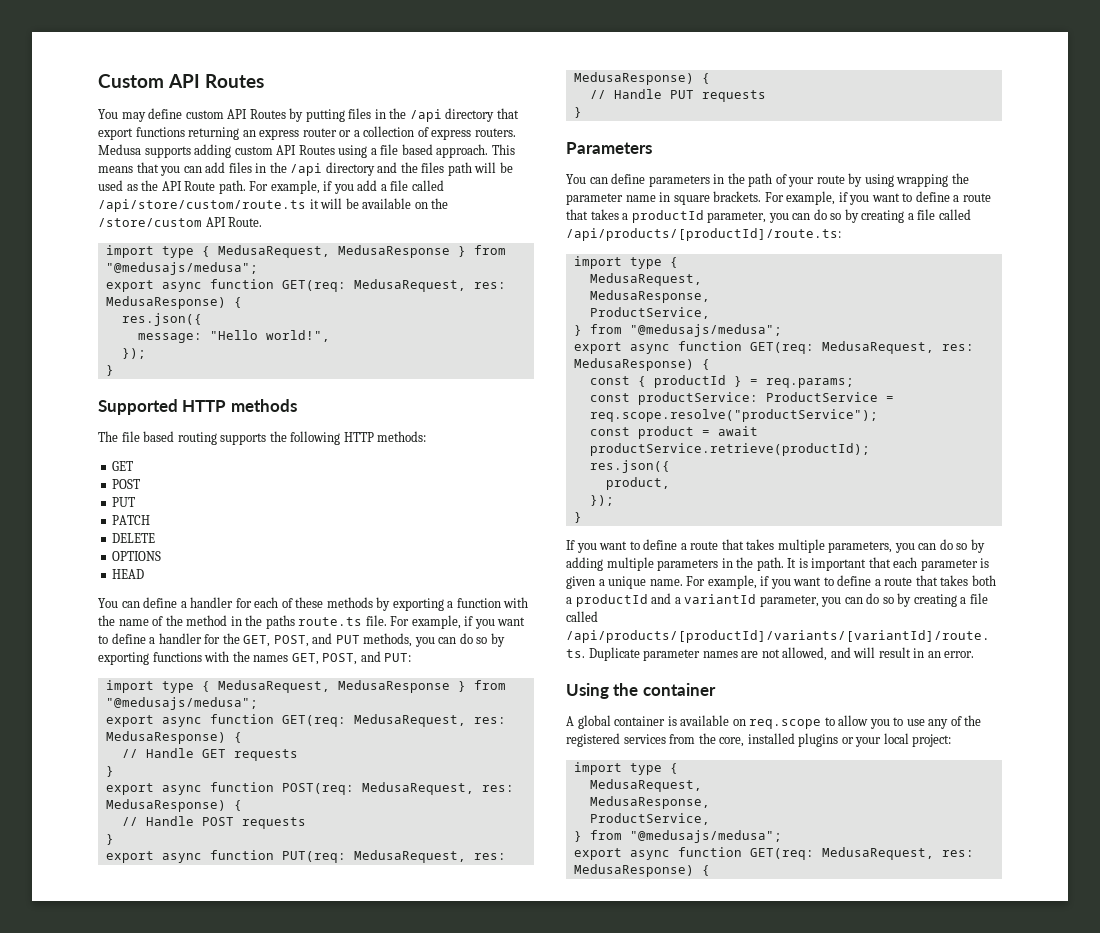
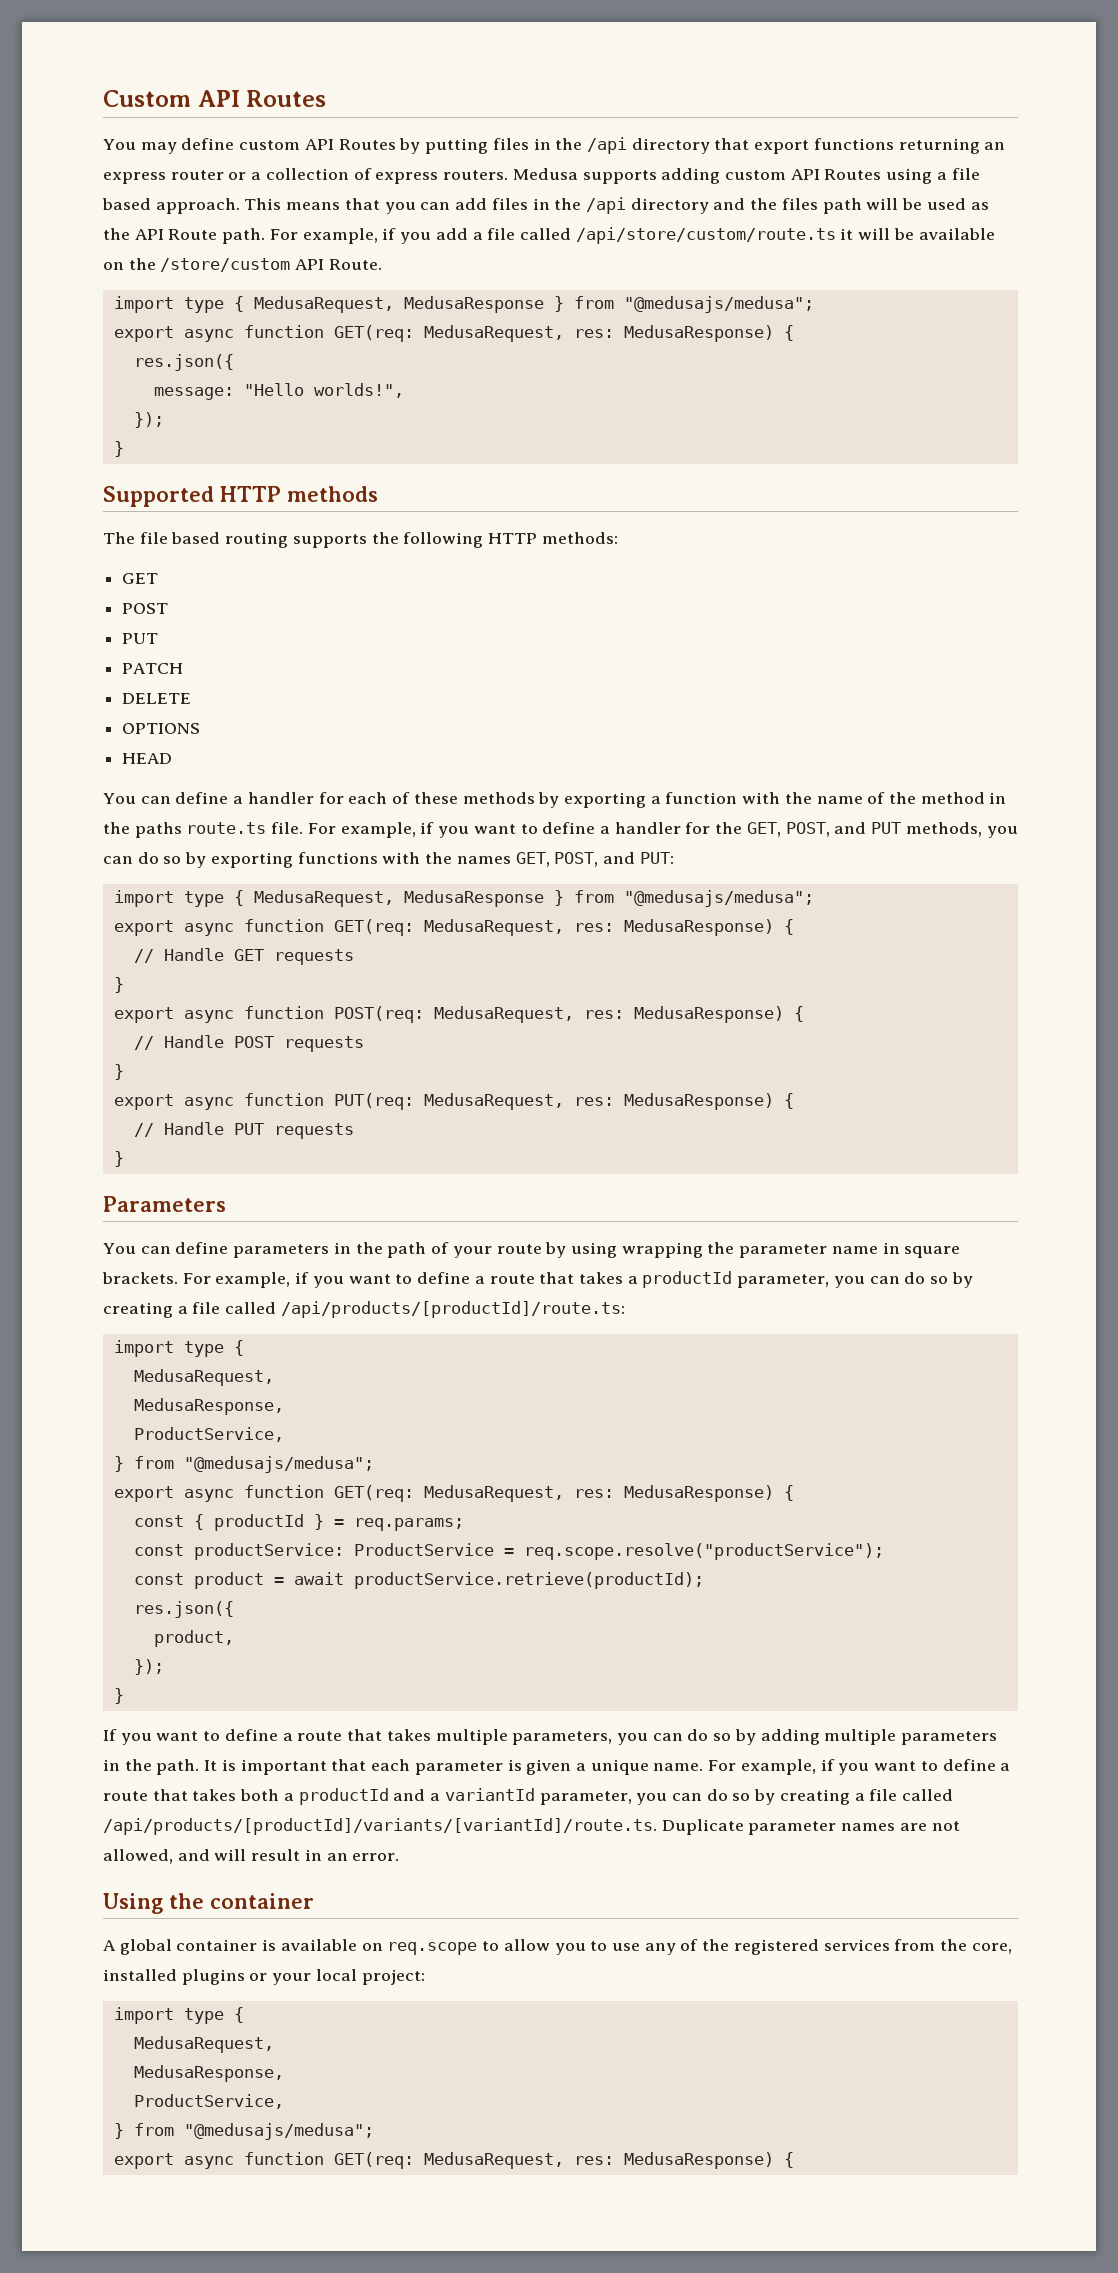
[265,330,330,342] world!", -> [313,383,404,398] worlds!",

